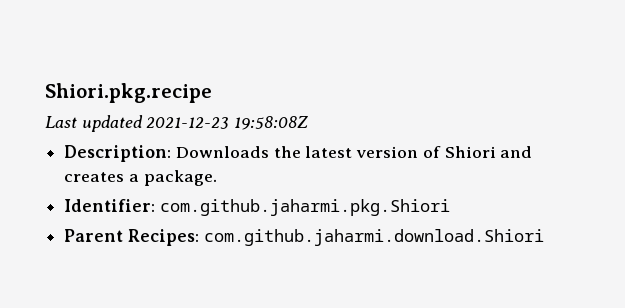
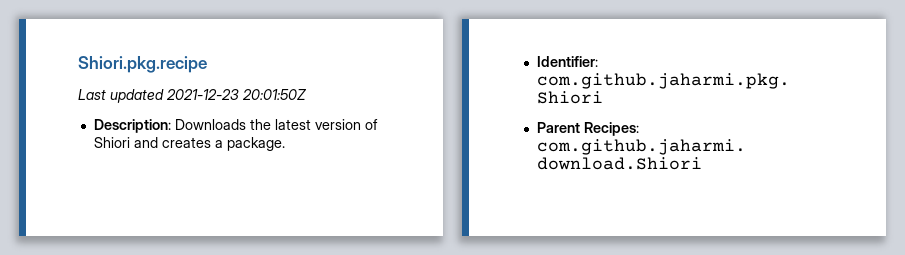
[234,116,310,130] 19:58:08Z -> [242,89,307,100] 20:01:50Z

